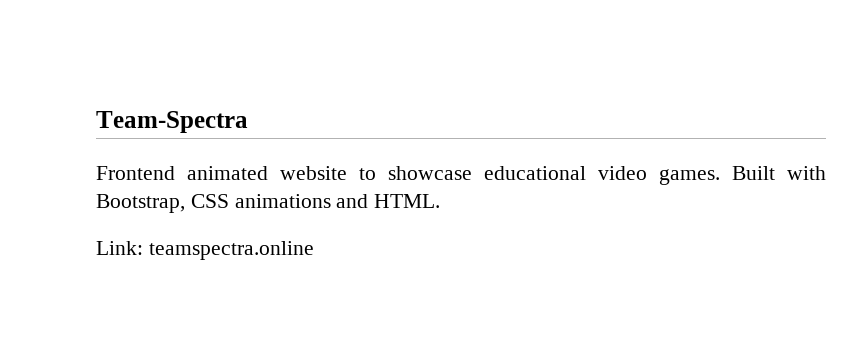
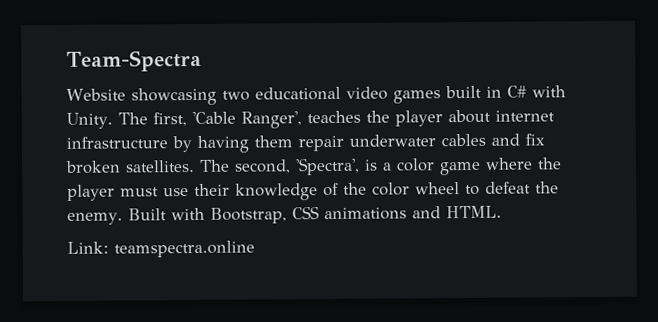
[96,166,720,185] Frontend animated website to showcase educational video games. -> [66,85,566,106] [66,109,555,129] [66,133,545,153] [65,157,562,176] [67,181,559,201] [67,212,123,225] Website showcasing two educational video games built in C# with Unity. The first, 'Cable Ranger', teaches the player about internet infrastructure by having them repair underwater cables and fix broken satellites. The second, 'Spectra', is a color game where the player must use their knowledge of the color wheel to defeat the enemy.

